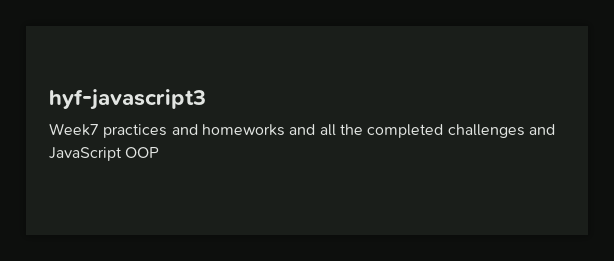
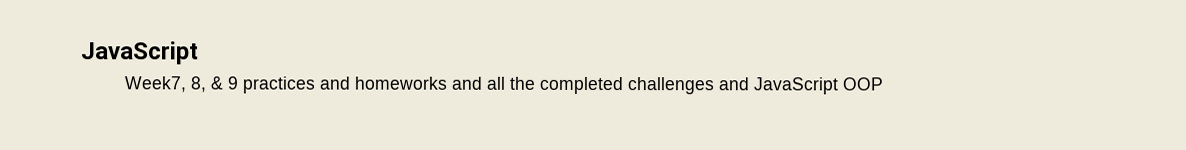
[49,89,206,110] [49,123,99,136] hyf-javascript3 // Week7 -> [81,41,199,65] [123,76,238,93] JavaScript // Week7, 8, & 9

